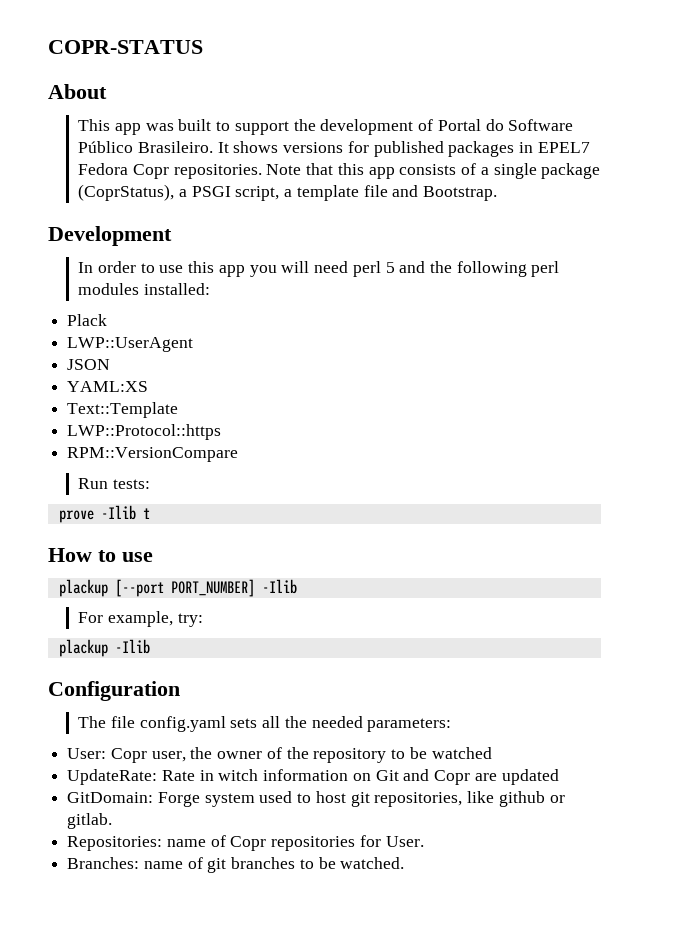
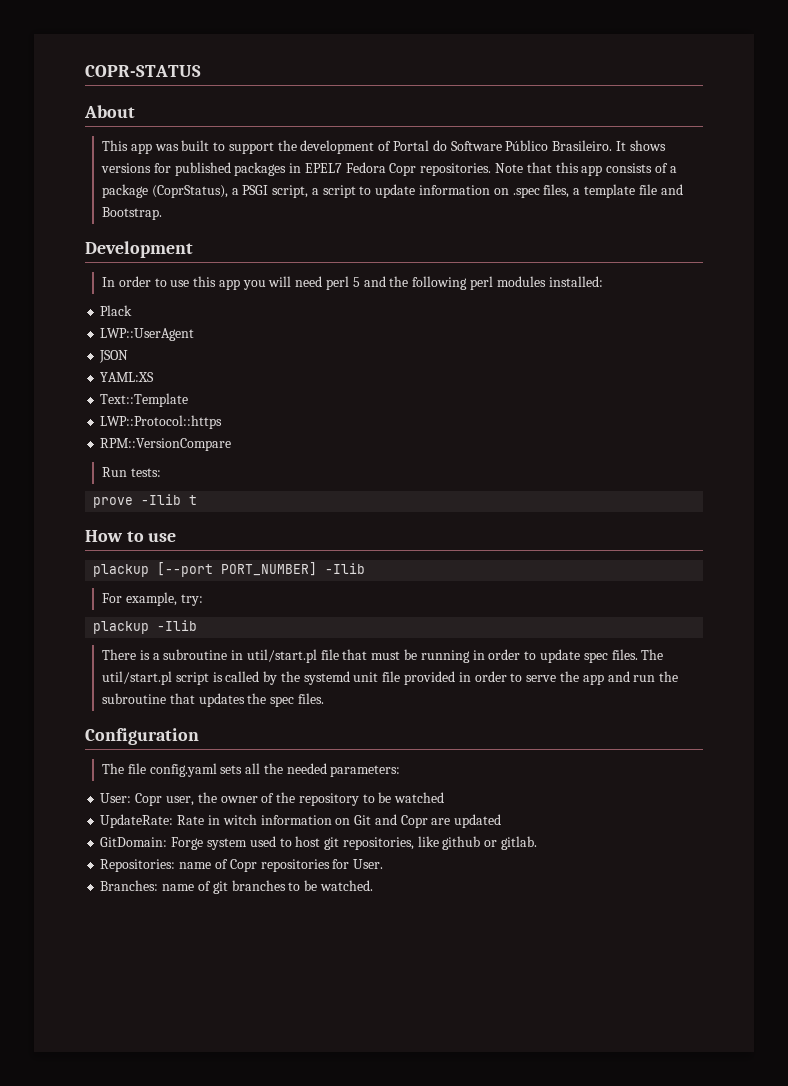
[493,163,537,179] single -> (677, 169) none
(293, 193) none -> [322,184,581,198] script to update information on .spec files, a
(150, 646) none -> [102,649,664,663] [102,671,679,685] [102,693,324,707] // There is a subroutine in util/start.pl file that must be running in order to update spec files. The util/start.pl script is called by the systemd unit file provided in order to serve the app and run the subroutine that updates the spec files.

